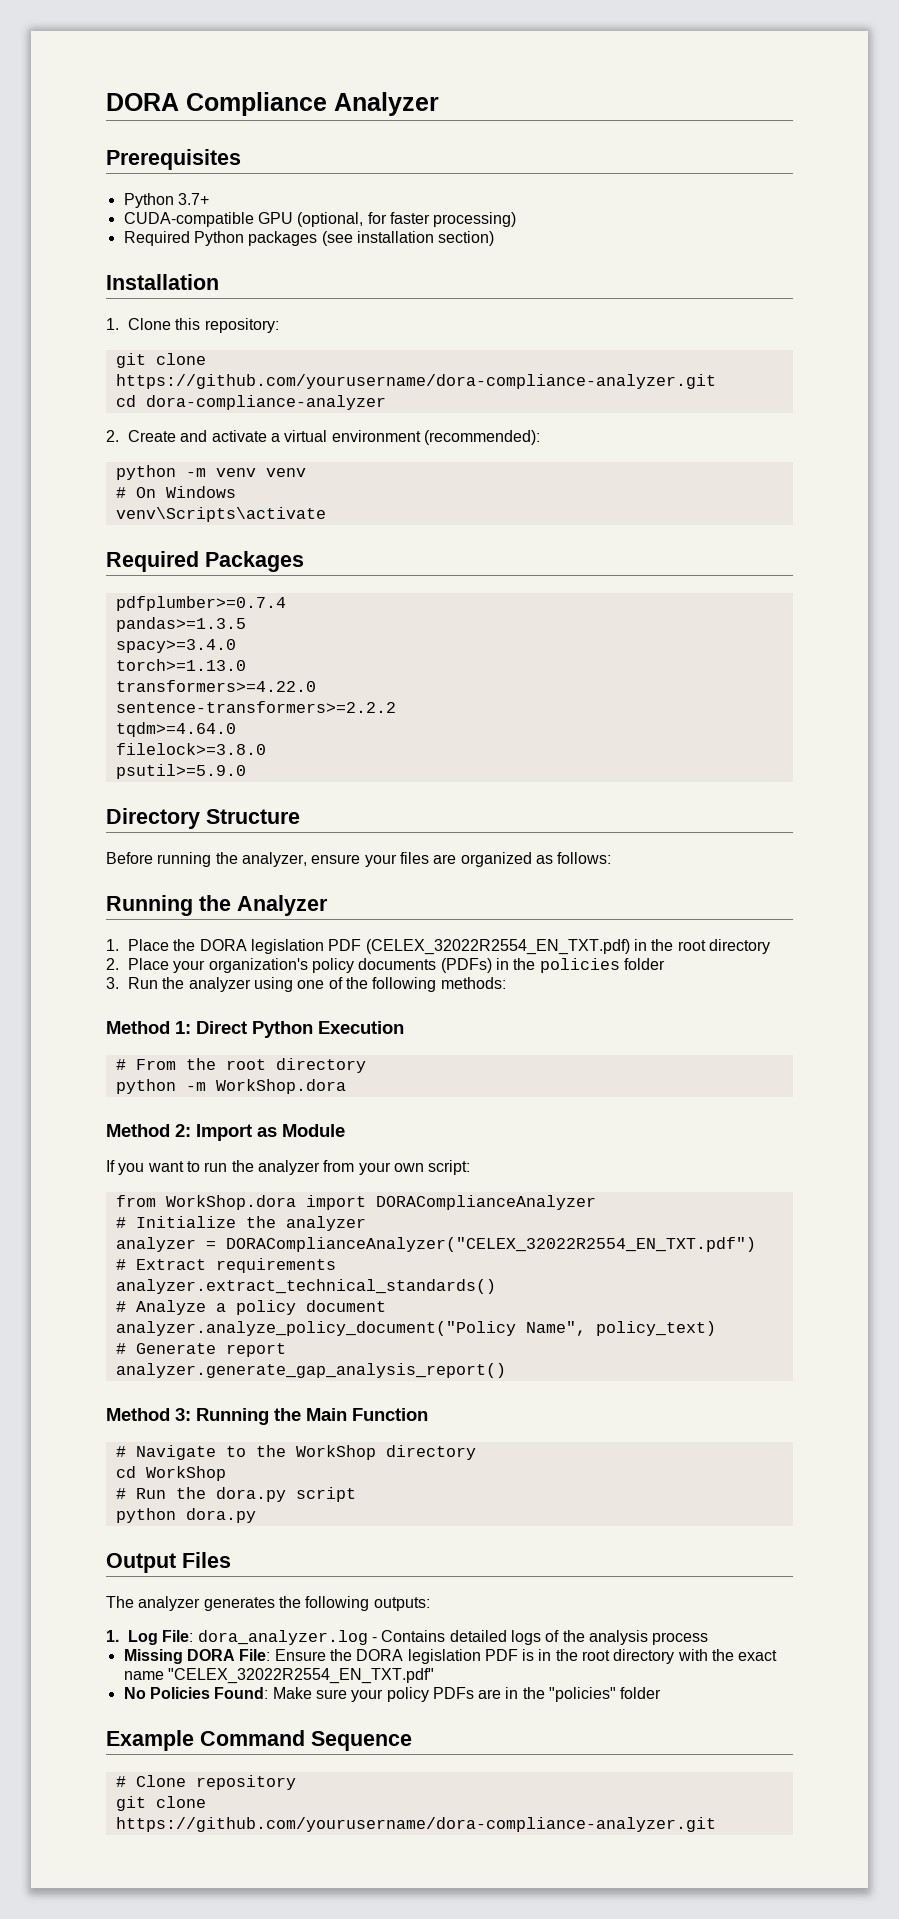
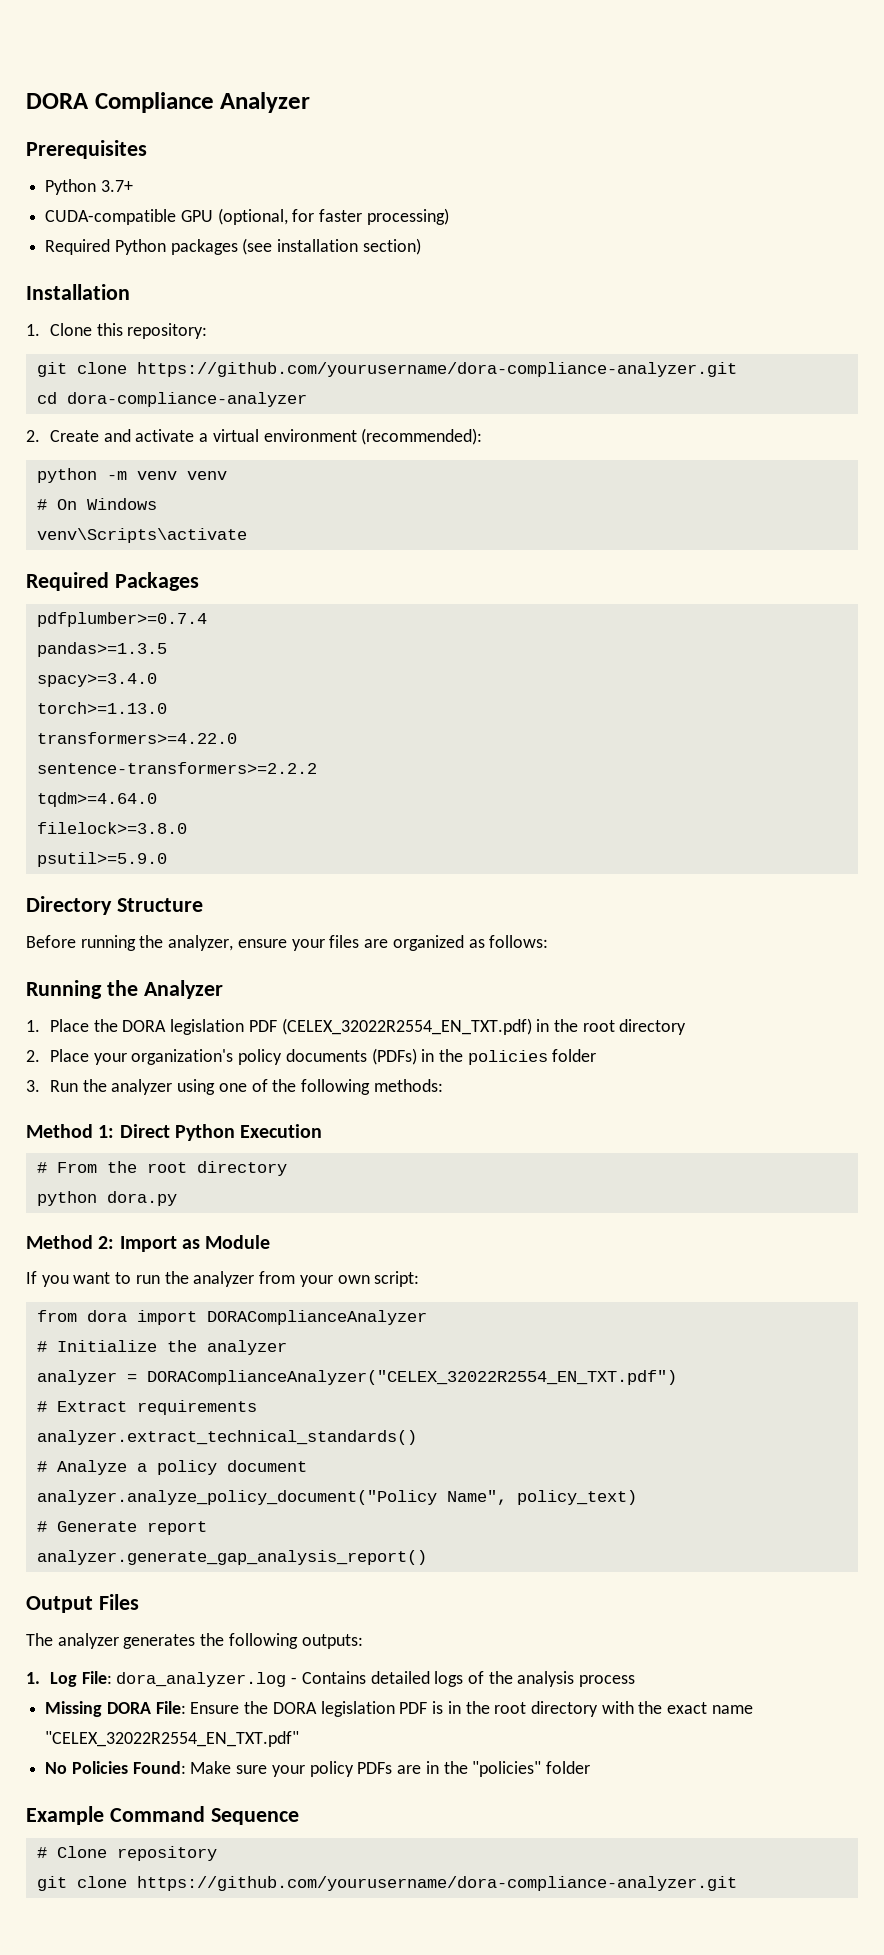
[185,1079,346,1094] -m WorkShop.dora -> [106,1191,177,1206] dora.py
[165,1195,296,1210] WorkShop.dora -> [86,1310,127,1322] dora
[106,1408,428,1425] [115,1445,476,1460] [115,1466,226,1481] [115,1487,356,1502] [115,1508,256,1523] // Method 3: Running the Main Function // # Navigate to the WorkShop directory // cd WorkShop // # Run the dora.py script // python dora.py -> (427, 1557) none

